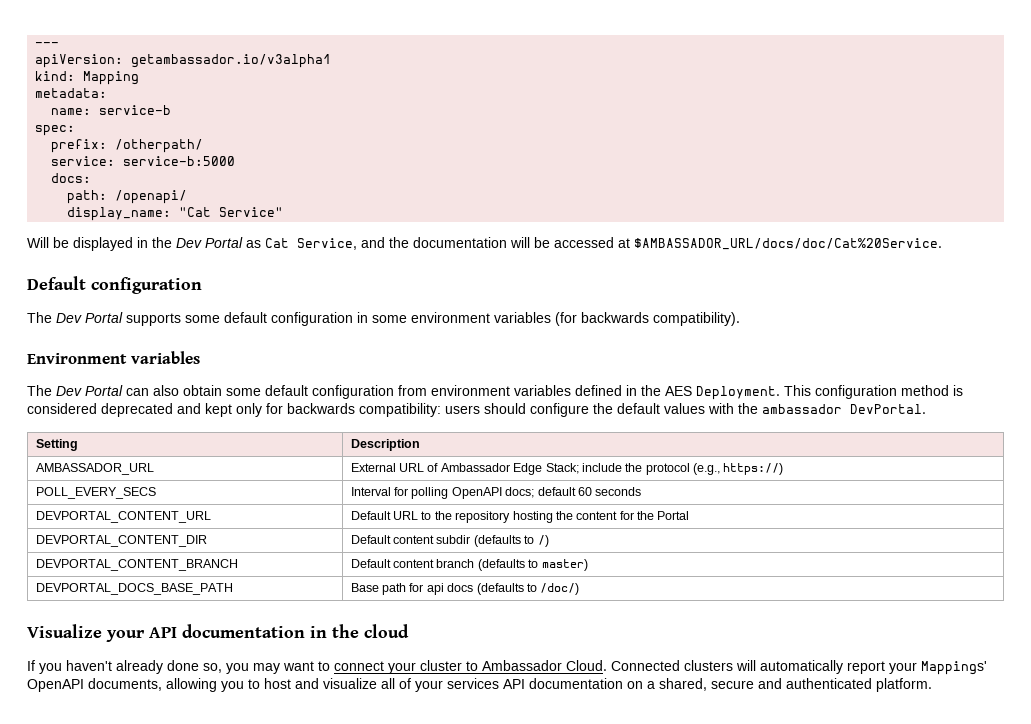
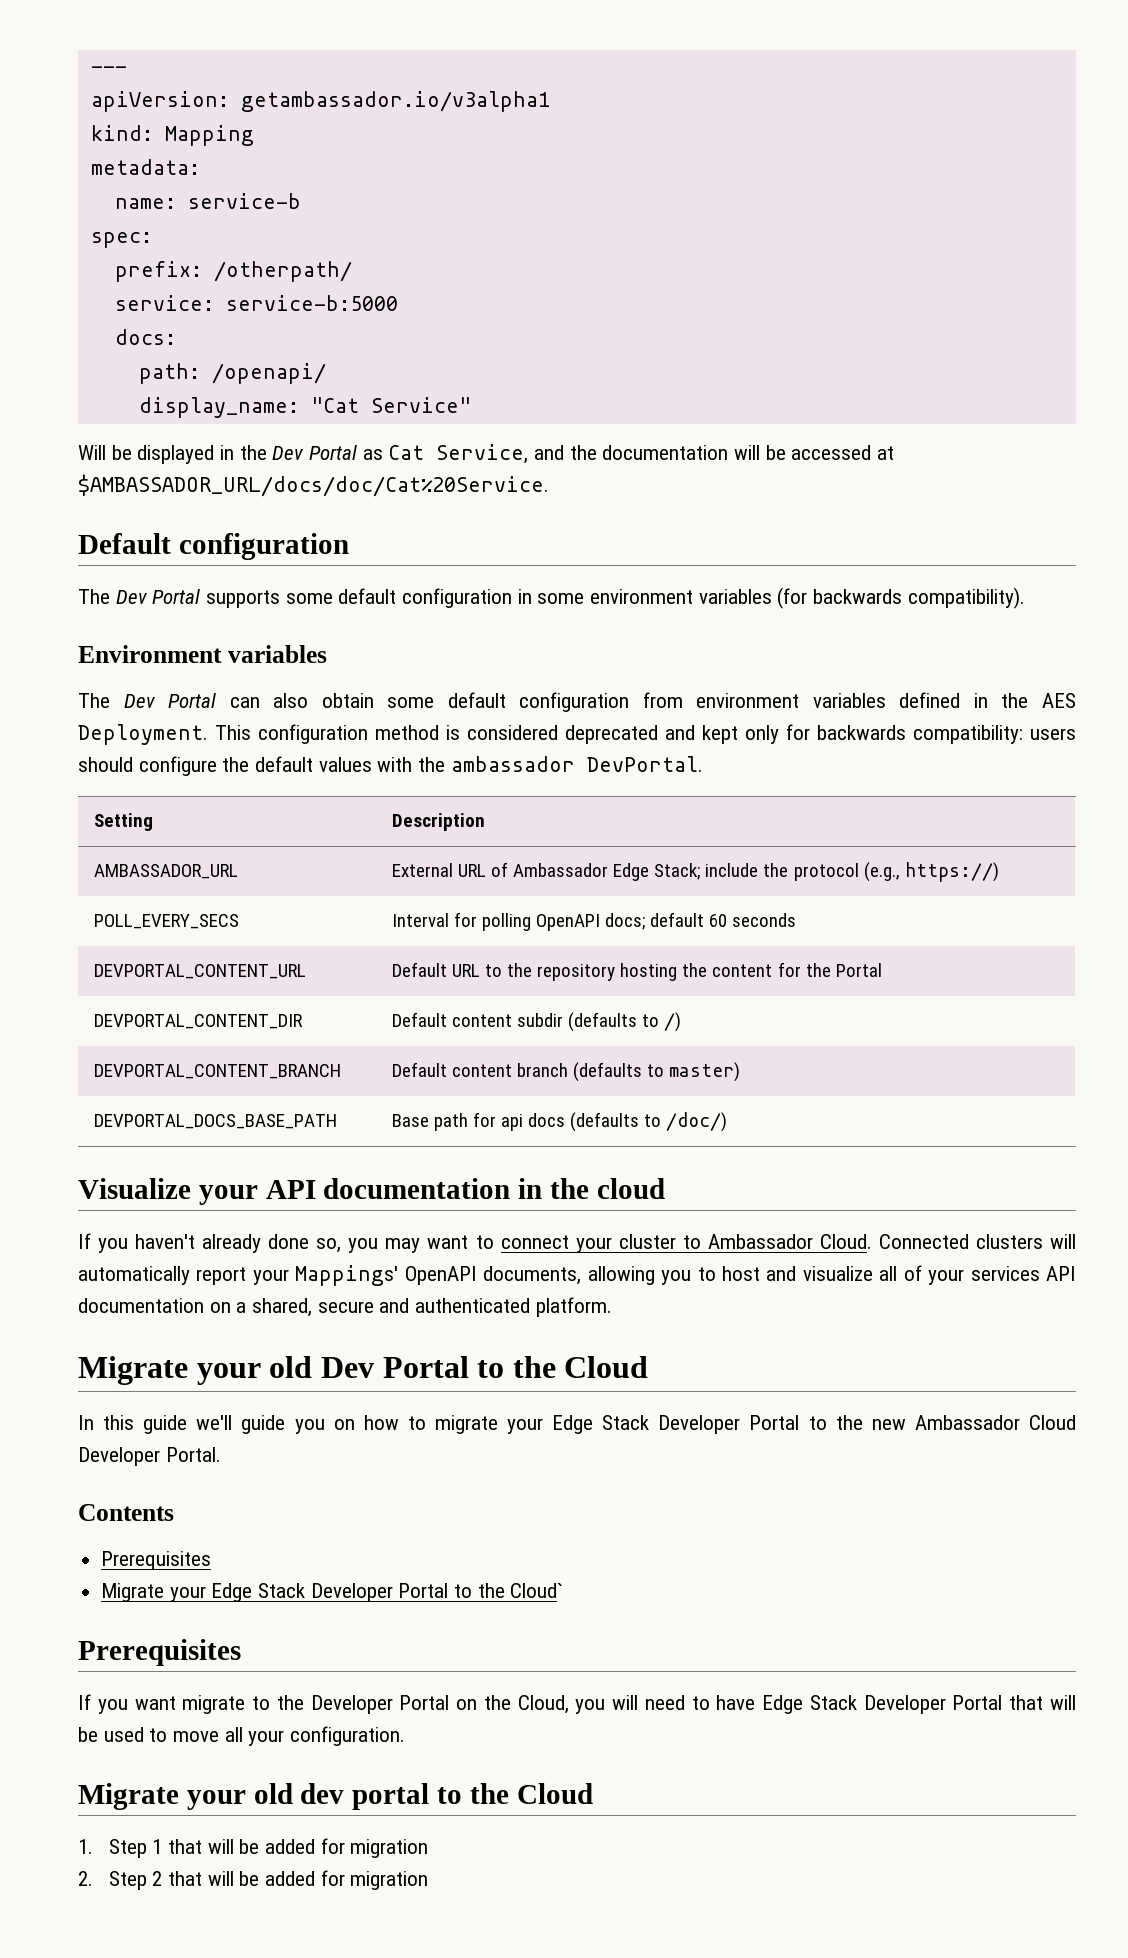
(932, 685) none -> [78,1356,649,1385] [78,1415,1076,1434] [78,1447,221,1466] [78,1504,174,1521] [101,1551,212,1570] [101,1583,564,1602] [78,1639,241,1666] [78,1694,1077,1714] [78,1726,406,1746] [78,1783,593,1810] [78,1838,429,1858] [78,1870,429,1890] // Migrate your old Dev Portal to the Cloud // In this guide we'll guide you on how to migrate your Edge Stack Developer Portal to the new Ambassador Cloud Developer Portal. // Contents // Prerequisites // Migrate your Edge Stack Developer Portal to the Cloud` // Prerequisites // If you want migrate to the Developer Portal on the Cloud, you will need to have Edge Stack Developer Portal that will be used to move all your configuration. // Migrate your old dev portal to the Cloud // 1. Step 1 that will be added for migration // 2. Step 2 that will be added for migration

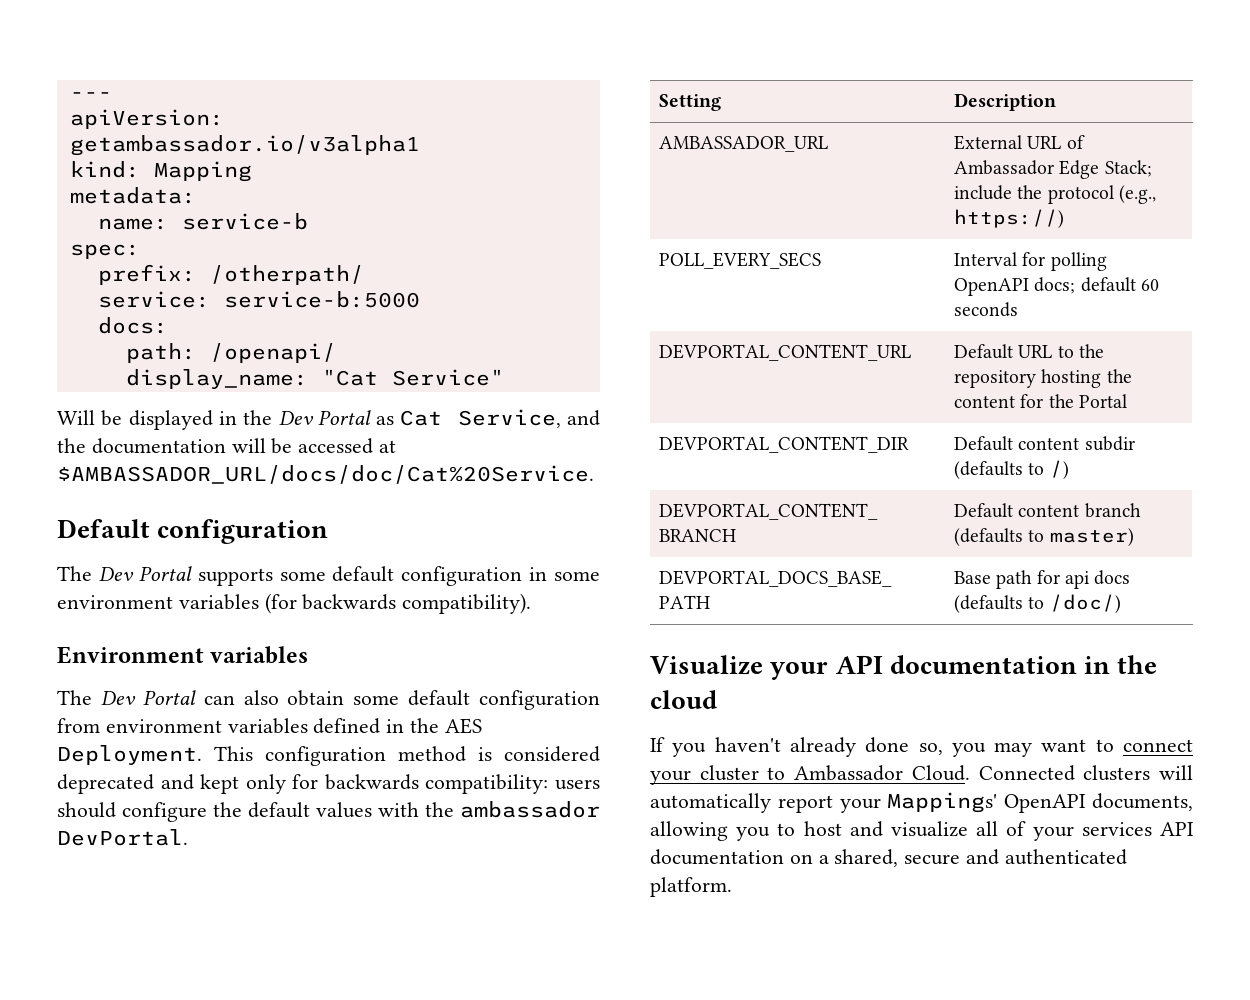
[78,1356,649,1385] [78,1415,1076,1434] [78,1447,221,1466] [78,1504,174,1521] [101,1551,212,1570] [101,1583,564,1602] [78,1639,241,1666] [78,1694,1077,1714] [78,1726,406,1746] [78,1783,593,1810] [78,1838,429,1858] [78,1870,429,1890] // Migrate your old Dev Portal to the Cloud // In this guide we'll guide you on how to migrate your Edge Stack Developer Portal to the new Ambassador Cloud Developer Portal. // Contents // Prerequisites // Migrate your Edge Stack Developer Portal to the Cloud` // Prerequisites // If you want migrate to the Developer Portal on the Cloud, you will need to have Edge Stack Developer Portal that will be used to move all your configuration. // Migrate your old dev portal to the Cloud // 1. Step 1 that will be added for migration // 2. Step 2 that will be added for migration -> (732, 887) none

